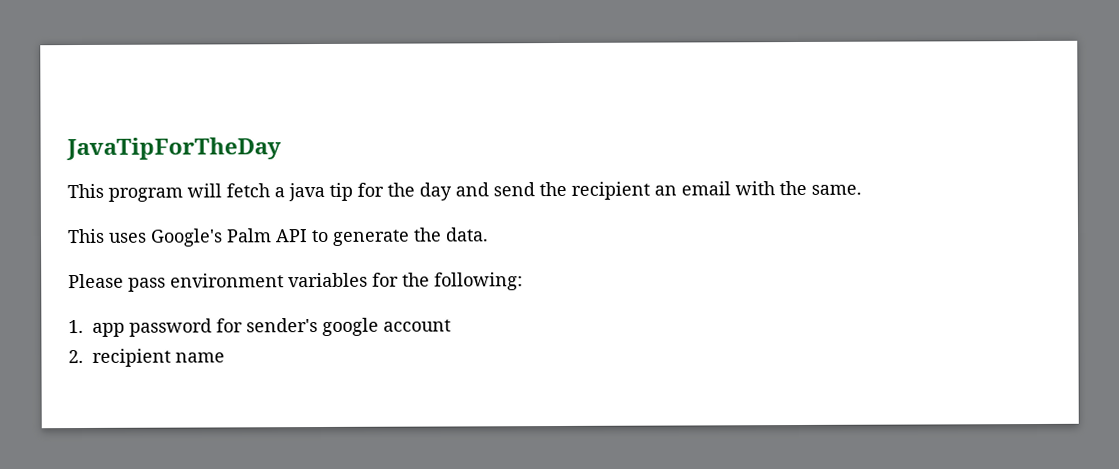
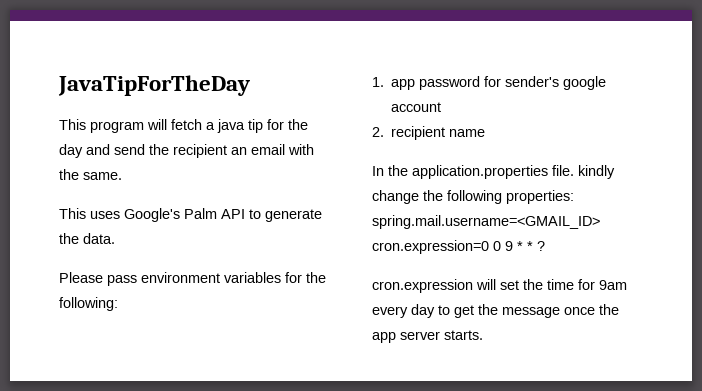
(225, 357) none -> [372,165,615,179] [372,190,574,204] [372,215,600,229] [372,240,545,254] [372,279,627,293] [372,304,619,318] [372,330,483,343] // In the application.properties file. kindly change the following properties: spring.mail.username=<GMAIL_ID> cron.expression=0 0 9 * * ? // cron.expression will set the time for 9am every day to get the message once the app server starts.

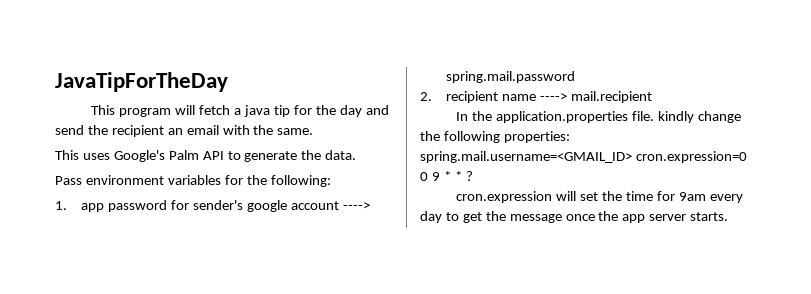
[59,272,137,286] Please pass -> [55,176,82,185] Pass
(442, 107) none -> [342,202,370,210] [446,71,576,83] ----> spring.mail.password
(486, 133) none -> [540,91,653,103] ----> mail.recipient

